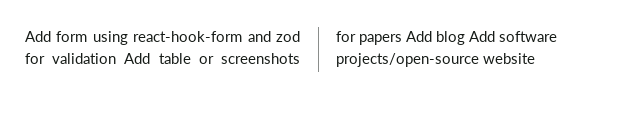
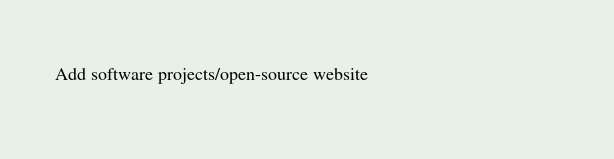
[25,31,300,45] [25,53,300,64] [336,31,495,45] Add form using react-hook-form and zod for validation Add table or screenshots for papers Add blog Add -> [55,68,86,80] Add

